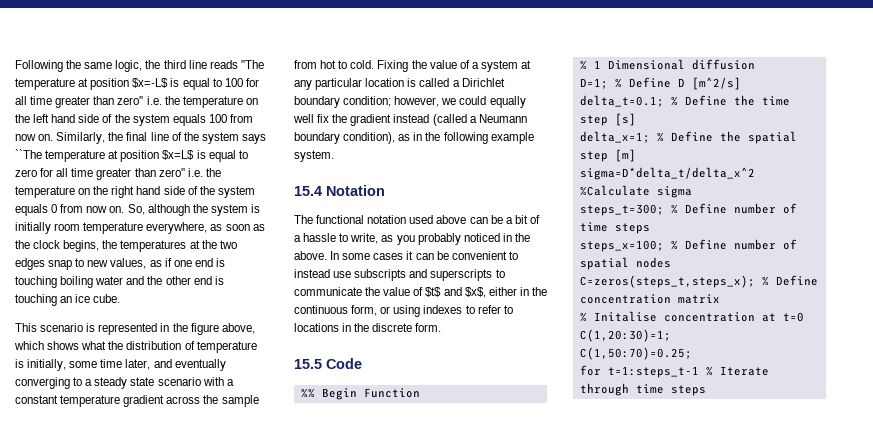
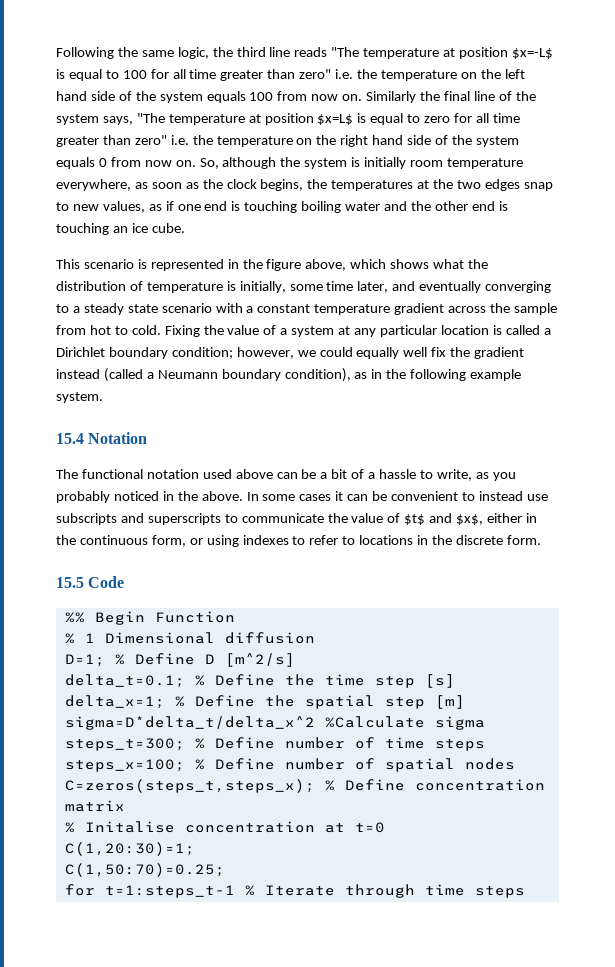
[117,96,144,105] zero'' -> [299,69,332,79] zero"
[56,132,106,144] Similarly, -> [366,91,417,103] Similarly
[241,134,266,144] [15,149,42,159] says ``The -> [102,113,165,125] says, "The
[158,168,185,177] zero'' -> [134,135,167,145] zero"

